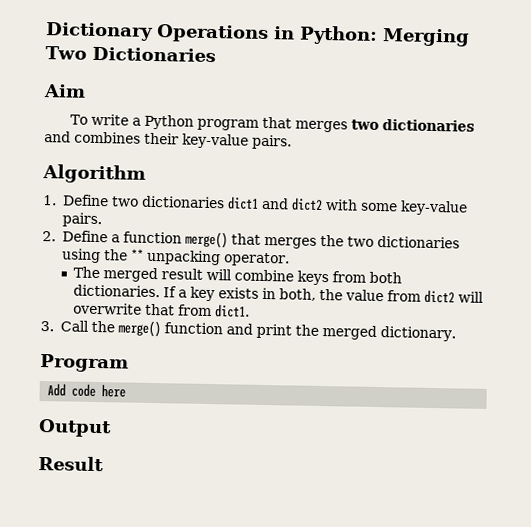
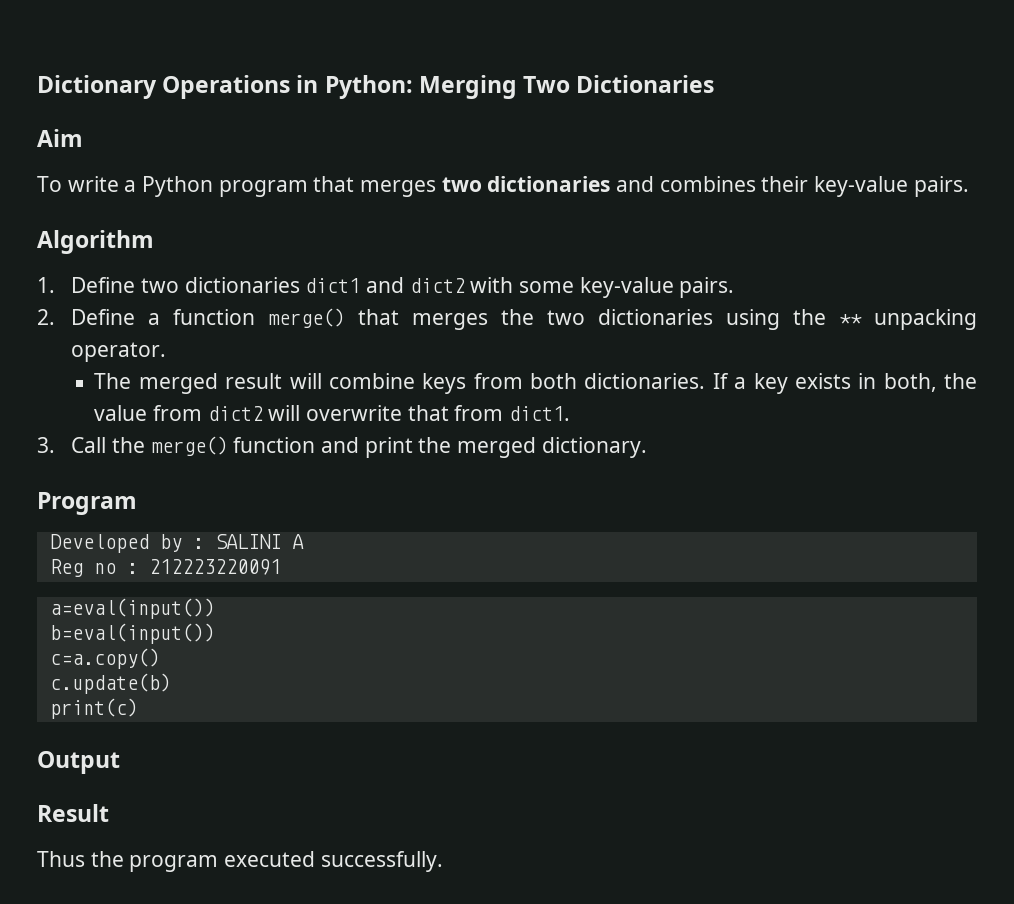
[47,383,127,398] [38,418,112,438] [38,455,104,472] Add code here // Output // Result -> [49,534,304,553] [49,559,281,577] [49,598,215,619] [49,623,215,644] [49,648,160,669] [49,673,171,694] [49,698,138,719] [37,751,120,774] [37,804,109,822] [37,851,443,872] Developed by : SALINI A // Reg no : 212223220091 // a=eval(input()) // b=eval(input()) // c=a.copy() // c.update(b) // print(c) // Output // Result // Thus the program executed successfully.

